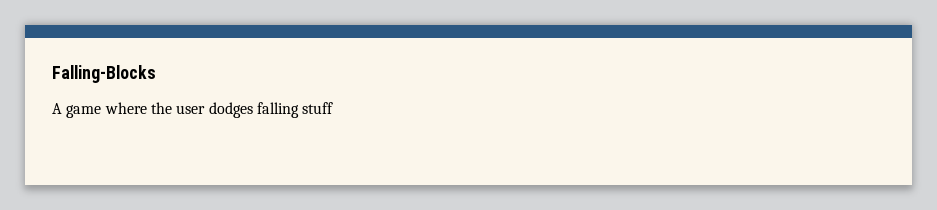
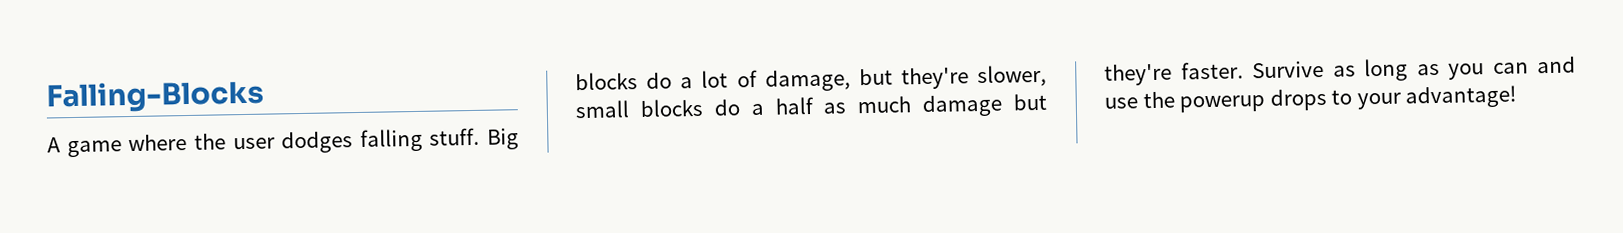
[302,102,334,114] stuff -> [429,127,519,150] [575,64,1047,92] [575,93,1047,119] [1104,56,1576,86] [1104,85,1518,113] stuff. Big blocks do a lot of damage, but they're slower, small blocks do a half as much damage but they're faster. Survive as long as you can and use the powerup drops to your advantage!

